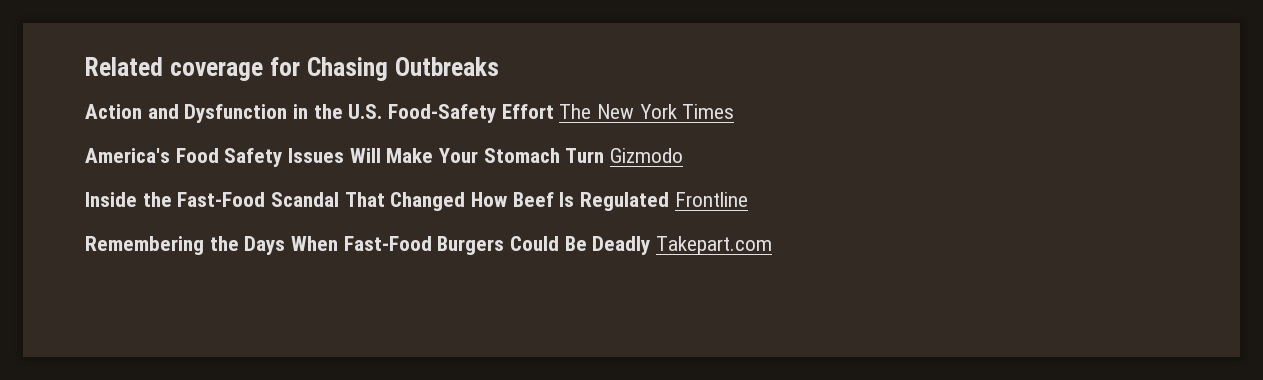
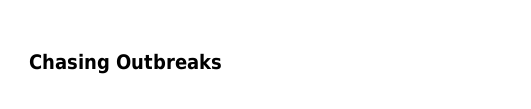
[85,57,300,81] Related coverage for -> (29, 63) none
[85,104,735,123] [85,148,684,167] [85,192,748,211] [85,236,773,255] // Action and Dysfunction in the U.S. Food-Safety Effort The New York Times // America's Food Safety Issues Will Make Your Stomach Turn Gizmodo // Inside the Fast-Food Scandal That Changed How Beef Is Regulated Frontline // Remembering the Days When Fast-Food Burgers Could Be Deadly Takepart.com -> (222, 61) none

